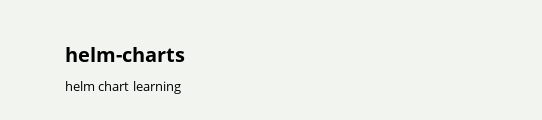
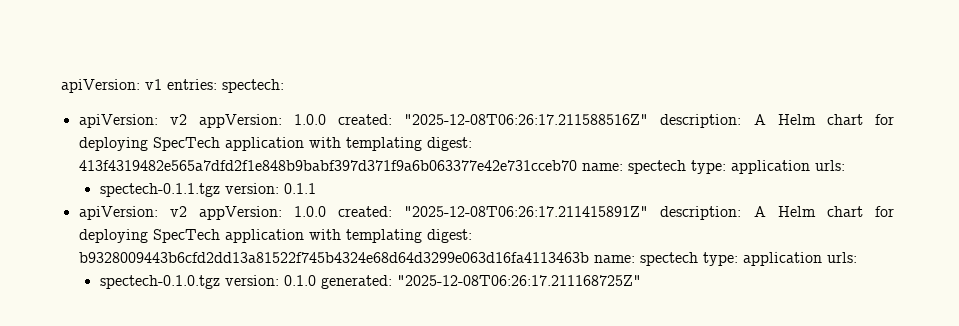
[65,47,185,62] [65,81,181,94] helm-charts // helm chart learning -> [61,79,284,93] [78,114,894,128] [78,137,472,151] [78,160,845,174] [99,183,316,197] [78,206,894,220] [78,229,472,243] [78,252,857,266] [99,275,641,289] apiVersion: v1 entries: spectech: // apiVersion: v2 appVersion: 1.0.0 created: "2025-12-08T06:26:17.211588516Z" description: A Helm chart for deploying SpecTech application with templating digest: 413f4319482e565a7dfd2f1e848b9babf397d371f9a6b063377e42e731cceb70 name: spectech type: application urls: // spectech-0.1.1.tgz version: 0.1.1 // apiVersion: v2 appVersion: 1.0.0 created: "2025-12-08T06:26:17.211415891Z" description: A Helm chart for deploying SpecTech application with templating digest: b9328009443b6cfd2dd13a81522f745b4324e68d64d3299e063d16fa4113463b name: spectech type: application urls: // spectech-0.1.0.tgz version: 0.1.0 generated: "2025-12-08T06:26:17.211168725Z"

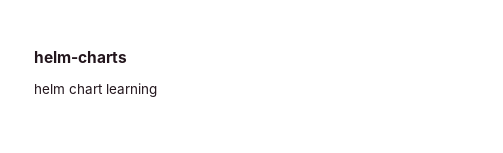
[61,79,284,93] [78,114,894,128] [78,137,472,151] [78,160,845,174] [99,183,316,197] [78,206,894,220] [78,229,472,243] [78,252,857,266] [99,275,641,289] apiVersion: v1 entries: spectech: // apiVersion: v2 appVersion: 1.0.0 created: "2025-12-08T06:26:17.211588516Z" description: A Helm chart for deploying SpecTech application with templating digest: 413f4319482e565a7dfd2f1e848b9babf397d371f9a6b063377e42e731cceb70 name: spectech type: application urls: // spectech-0.1.1.tgz version: 0.1.1 // apiVersion: v2 appVersion: 1.0.0 created: "2025-12-08T06:26:17.211415891Z" description: A Helm chart for deploying SpecTech application with templating digest: b9328009443b6cfd2dd13a81522f745b4324e68d64d3299e063d16fa4113463b name: spectech type: application urls: // spectech-0.1.0.tgz version: 0.1.0 generated: "2025-12-08T06:26:17.211168725Z" -> [34,51,127,63] [34,83,157,97] helm-charts // helm chart learning

